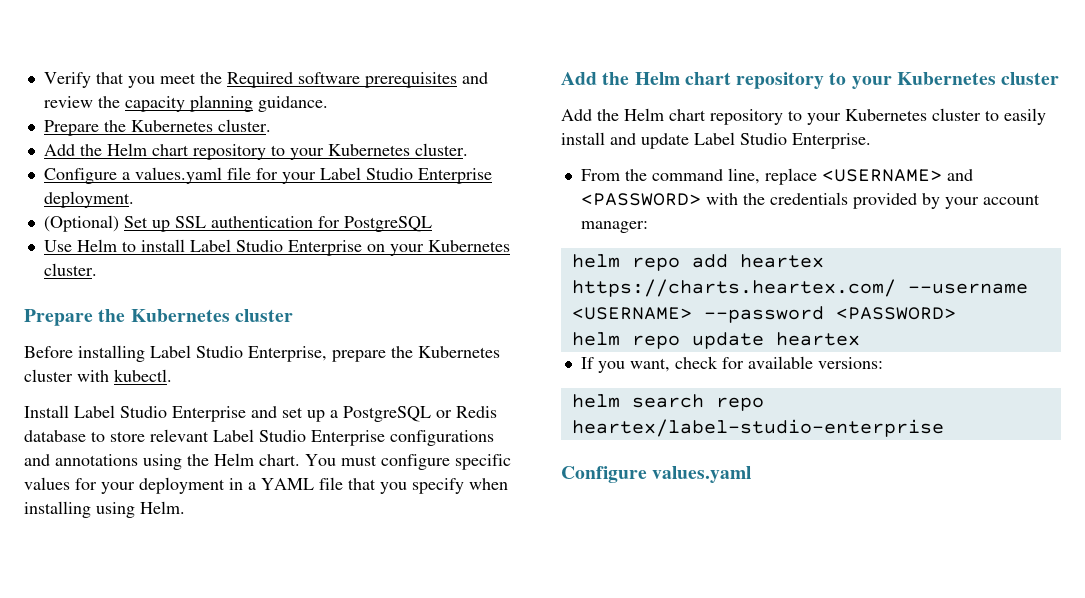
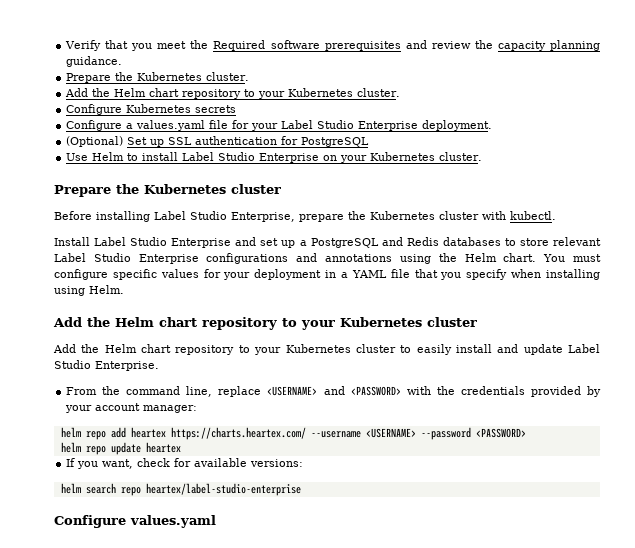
(468, 149) none -> [66,104,237,115] // Configure Kubernetes secrets
[436,406,497,418] [24,430,86,442] or Redis database -> [381,237,501,246] and Redis databases

